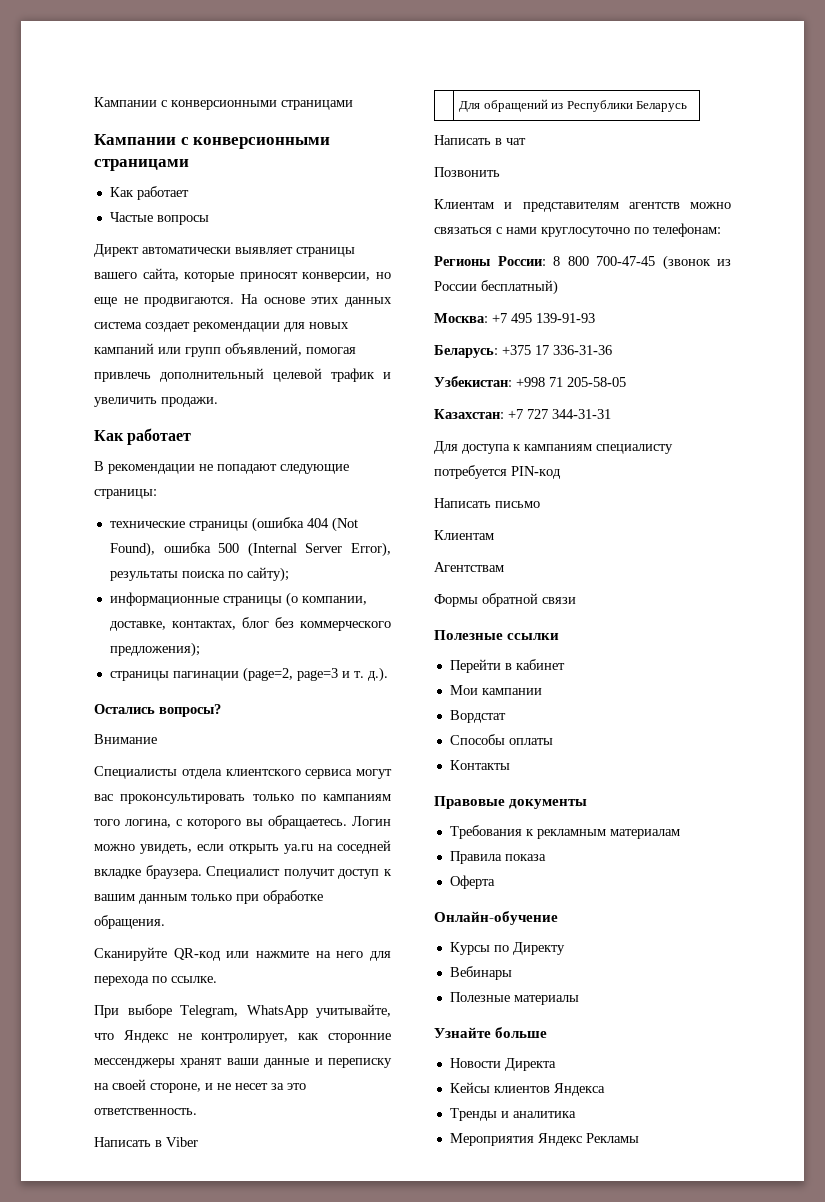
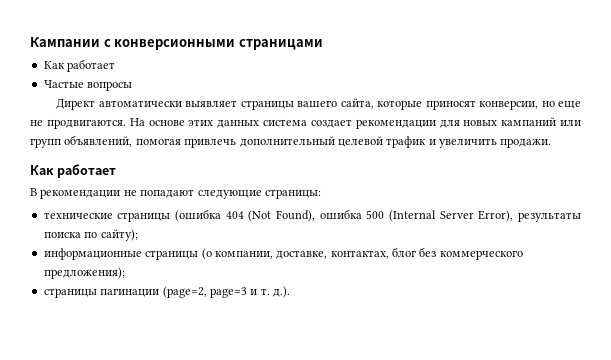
[94,97,353,110] [94,134,331,149] [94,159,189,171] Кампании с конверсионными страницами // Кампании с конверсионными страницами -> [30,37,323,50] Кампании с конверсионными страницами
[94,704,221,717] [94,734,157,744] [94,766,392,779] [94,794,391,804] [94,815,391,829] [94,840,391,854] [94,865,392,879] [94,890,323,904] [94,915,165,929] [94,947,391,961] [94,976,217,986] [94,1004,391,1018] [94,1030,391,1043] [94,1058,392,1068] [94,1079,306,1093] [94,1108,197,1115] [94,1137,198,1147] [459,99,688,112] [434,135,526,145] [434,167,500,177] [434,199,731,212] [434,223,721,237] [434,255,731,270] [434,280,558,295] [434,313,595,323] [434,345,612,358] [434,376,626,387] [434,409,611,419] [434,441,673,454] [434,465,561,479] [434,498,540,508] [434,530,494,540] [434,562,504,572] [434,593,576,607] [434,630,560,640] [449,659,565,673] [449,685,542,695] [449,710,506,723] [449,734,553,745] [449,760,510,770] [434,796,588,809] [449,825,680,839] [449,851,546,864] [449,875,495,889] [434,911,558,925] [449,942,565,955] [449,966,512,980] [449,992,579,1005] [434,1027,548,1038] [449,1058,556,1071] [449,1082,605,1096] [449,1108,576,1121] [449,1133,639,1146] // Остались вопросы? // Внимание // Специалисты отдела клиентского сервиса могут вас проконсультировать только по кампаниям того логина, с которого вы обращаетесь. Логин можно увидеть, если открыть ya.ru на соседней вкладке браузера. Специалист получит доступ к вашим данным только при обработке обращения. // Сканируйте QR-код или нажмите на него для перехода по ссылке. // При выборе Telegram, WhatsApp учитывайте, что Яндекс не контролирует, как сторонние мессенджеры хранят ваши данные и переписку на своей стороне, и не несет за это ответственность. // Написать в Viber // | Для обращений из Республики Беларусь // Написать в чат // Позвонить // Клиентам и представителям агентств можно связаться с нами круглосуточно по телефонам: // Регионы России: 8 800 700-47-45 (звонок из России бесплатный) // Москва: +7 495 139-91-93 // Беларусь: +375 17 336-31-36 // Узбекистан: +998 71 205-58-05 // Казахстан: +7 727 344-31-31 // Для доступа к кампаниям специалисту потребуется PIN-код // Написать письмо // Клиентам // Агентствам // Формы обратной связи // Полезные ссылки // Перейти в кабинет // Мои кампании // Вордстат // Способы оплаты // Контакты // Правовые документы // Требования к рекламным материалам // Правила показа // Оферта // Онлайн-обучение // Курсы по Директу // Вебинары // Полезные материалы // Узнайте больше // Новости Директа // Кейсы клиентов Яндекса // Тренды и аналитика // Мероприятия Яндекс Рекламы -> (290, 292) none

